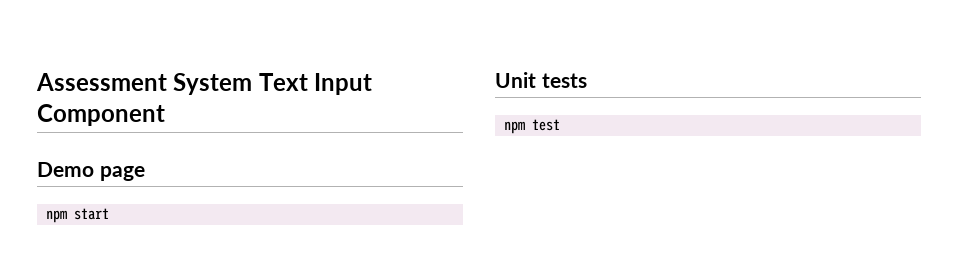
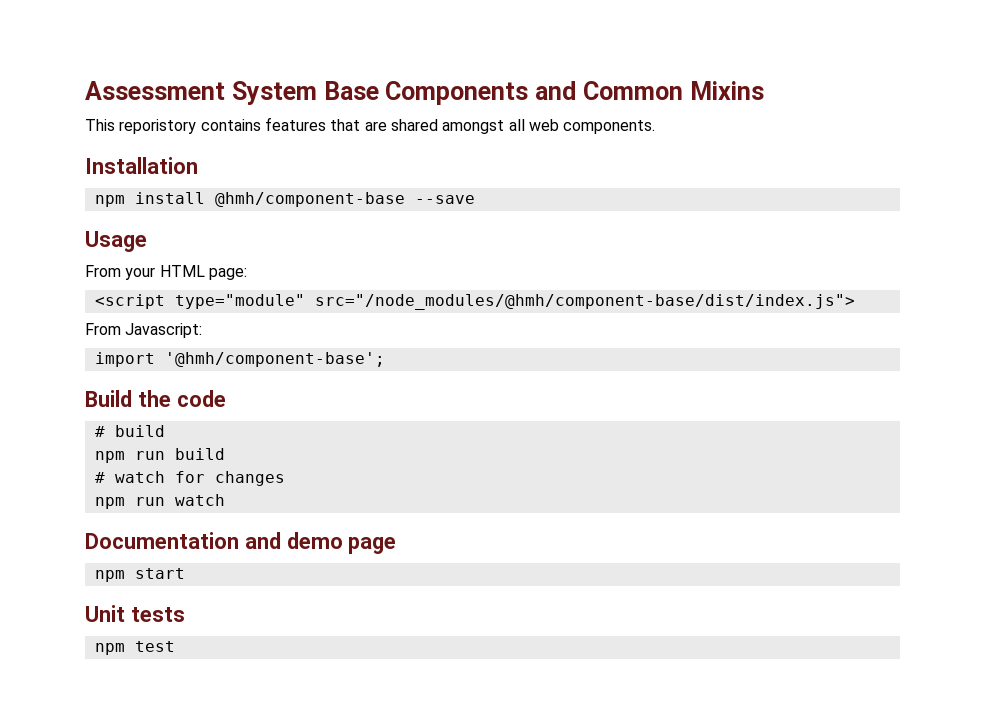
[258,73,373,95] [37,104,165,126] [37,162,94,177] Text Input Component // Demo -> [323,81,764,105] [85,117,656,134] [85,157,198,174] [94,192,475,207] [85,231,147,252] [85,265,247,280] [94,294,855,310] [85,323,203,338] [94,352,385,367] [85,390,226,407] [94,425,165,437] [94,448,225,463] [94,471,285,486] [94,494,225,509] [85,532,343,549] Base Components and Common Mixins // This reporistory contains features that are shared amongst all web components. // Installation // npm install @hmh/component-base --save // Usage // From your HTML page: // <script type="module" src="/node_modules/@hmh/component-base/dist/index.js"> // From Javascript: // import '@hmh/component-base'; // Build the code // # build // npm run build // # watch for changes // npm run watch // Documentation and demo

